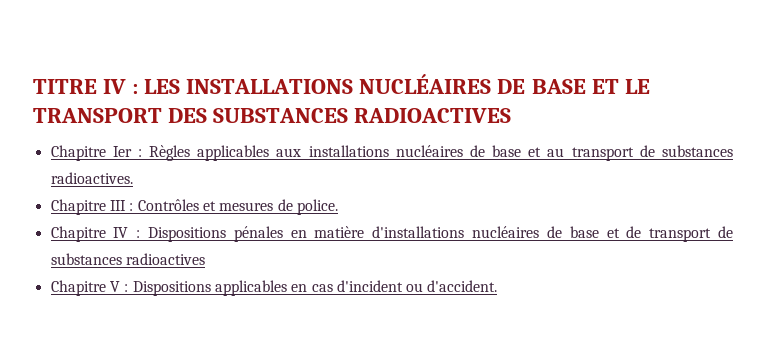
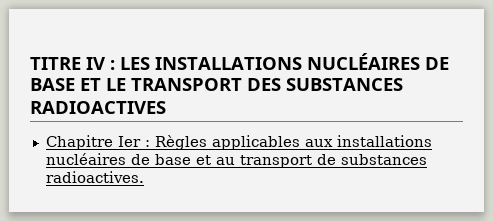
[50,199,338,215] [50,226,733,242] [50,253,205,265] [50,280,498,296] // Chapitre III : Contrôles et mesures de police. // Chapitre IV : Dispositions pénales en matière d'installations nucléaires de base et de transport de substances radioactives // Chapitre V : Dispositions applicables en cas d'incident ou d'accident. -> (144, 177) none

